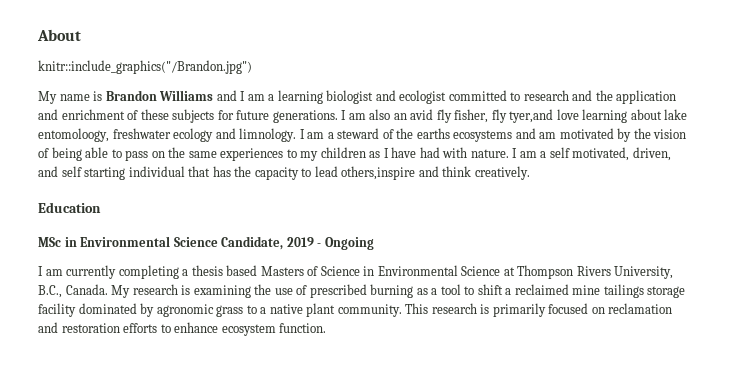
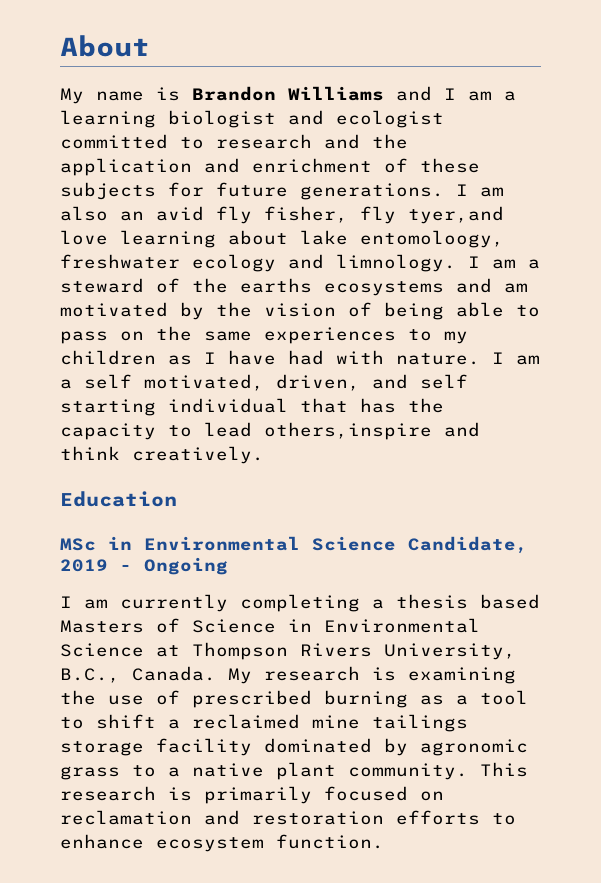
[38,60,252,74] // knitr::include_graphics("/Brandon.jpg") -> (150, 46) none

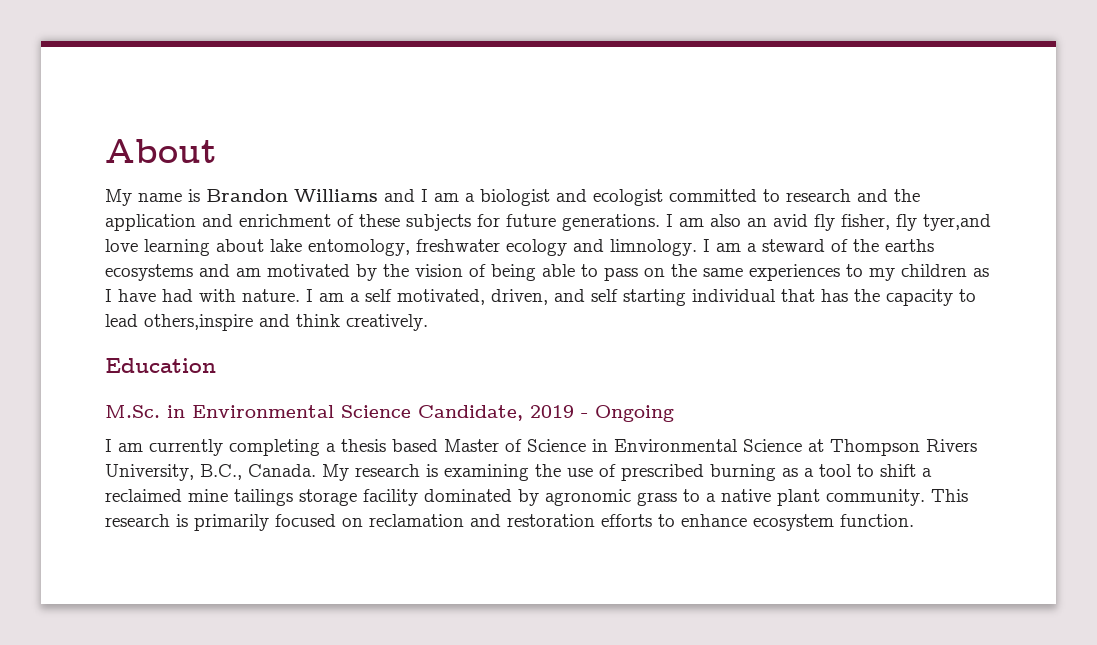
[60,110,156,128] learning -> (475, 197) none
[360,230,504,248] entomoloogy, -> [308,239,410,256] entomology,
[60,538,96,551] MSc -> [105,405,160,418] M.Sc.
[60,620,144,633] Masters -> [444,439,499,452] Master

